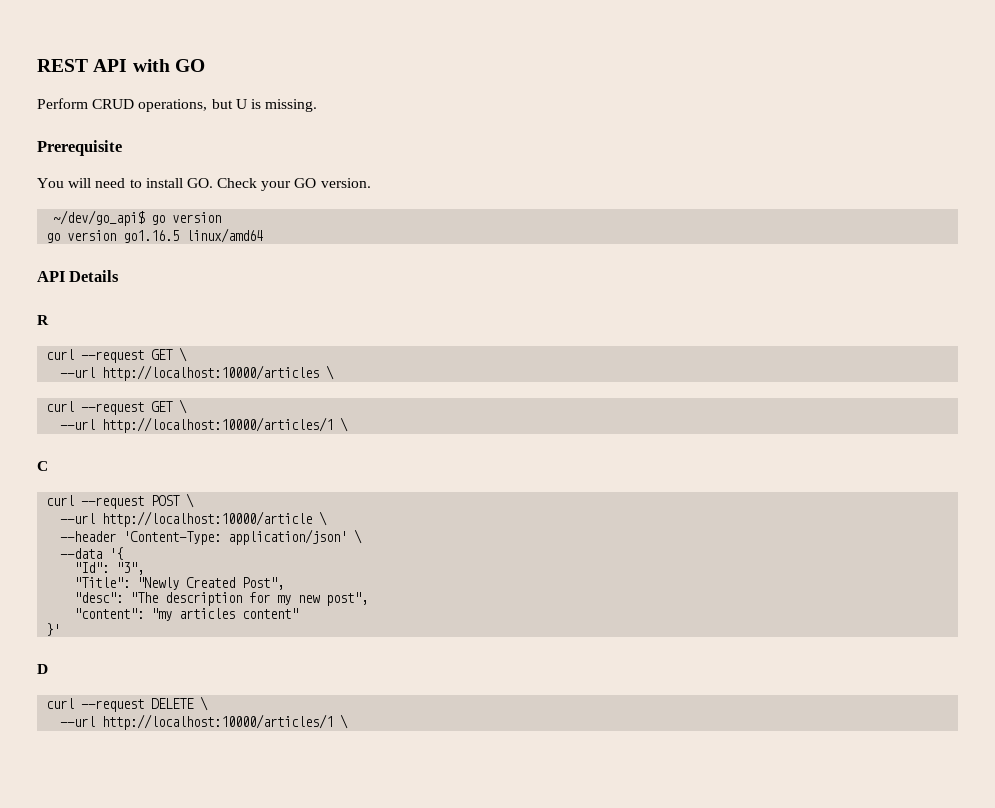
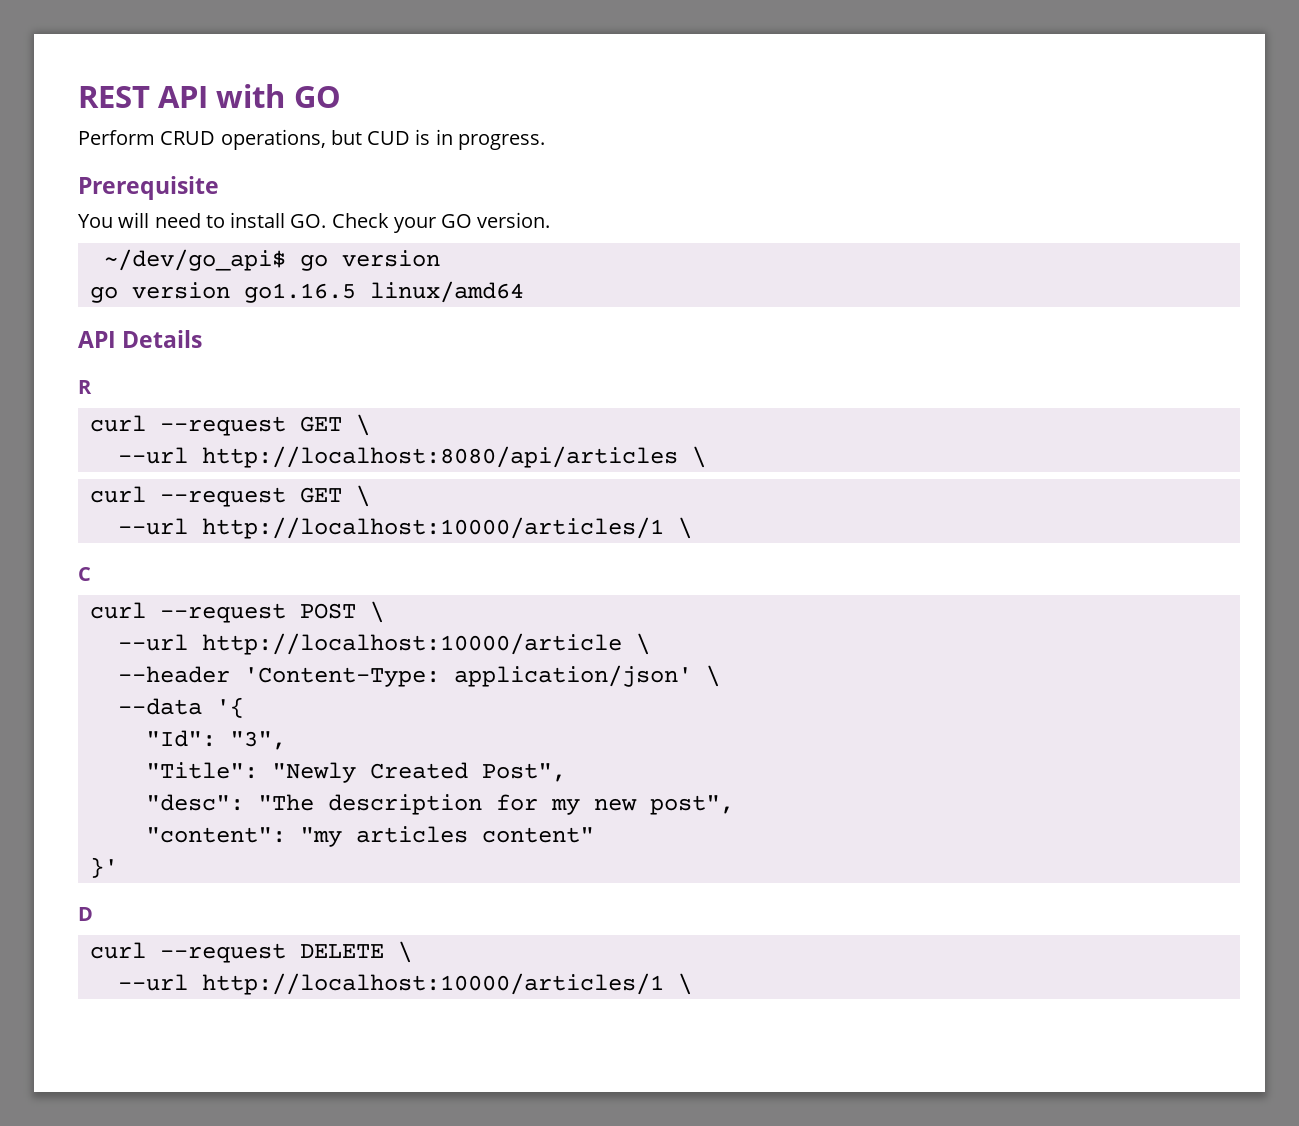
[235,99,318,112] U is missing. -> [367,129,545,150] CUD is in progress.
[102,365,320,381] http://localhost:10000/articles -> [201,446,678,468] http://localhost:8080/api/articles

